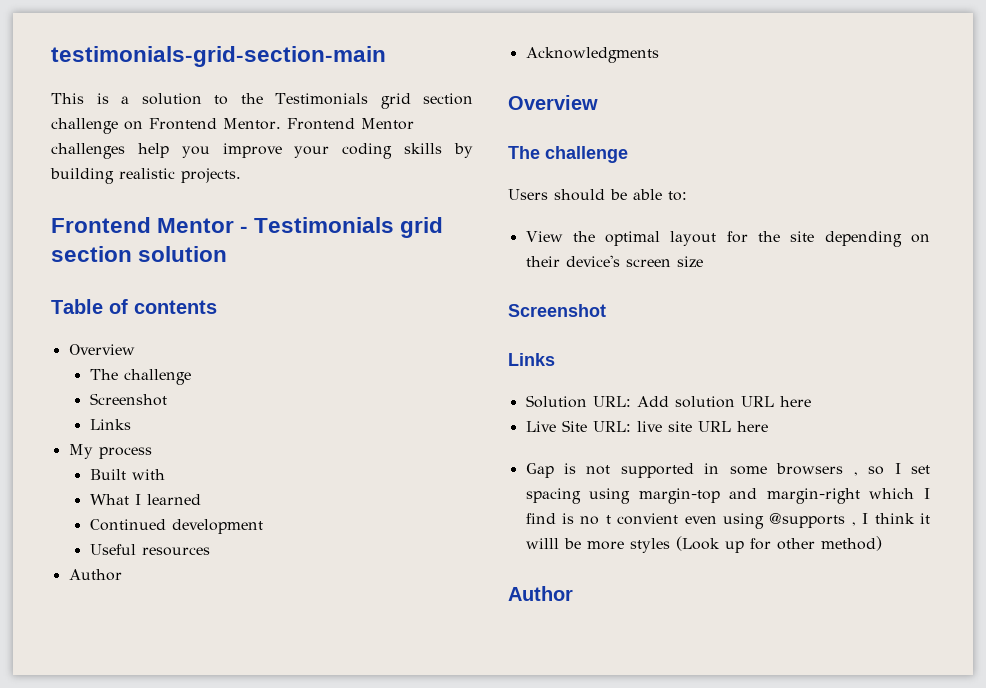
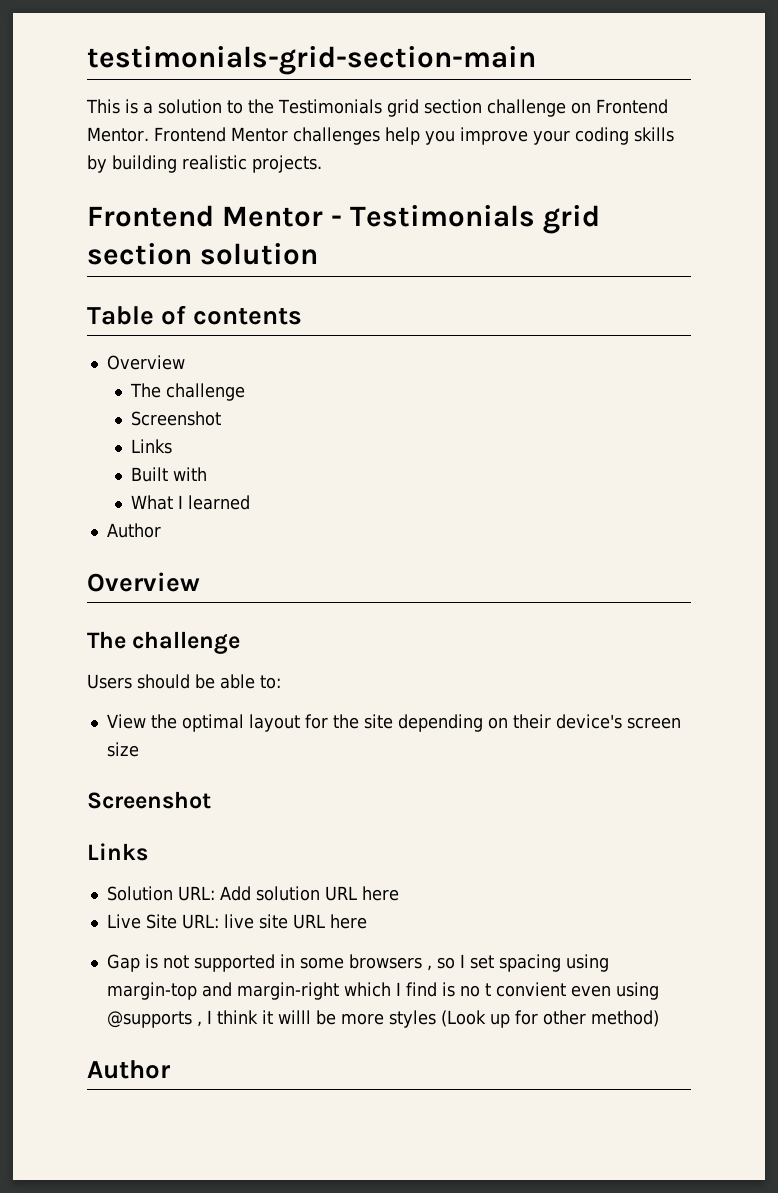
[68,444,152,459] // My process -> (173, 446) none
[89,519,263,534] [89,544,210,556] [68,569,122,581] [525,47,659,63] // Continued development // Useful resources // Author // Acknowledgments -> [106,523,161,538] // Author

